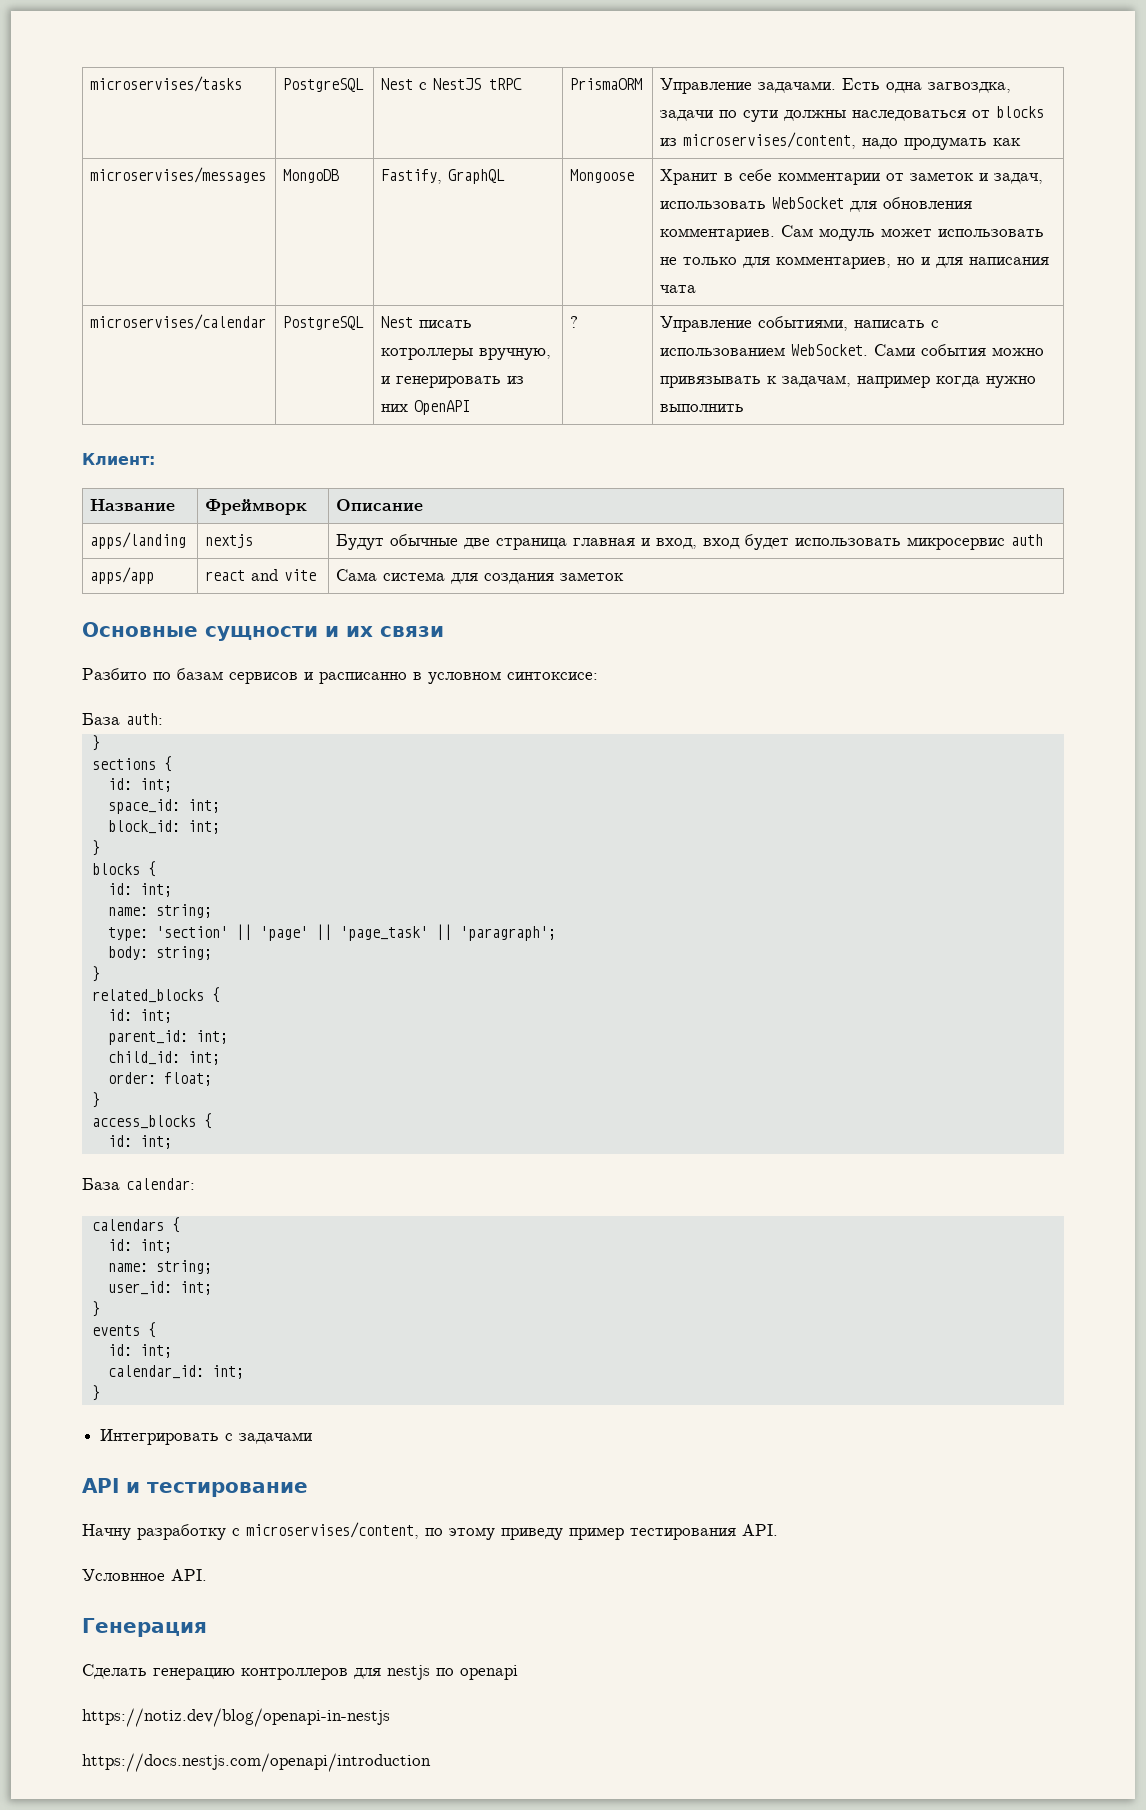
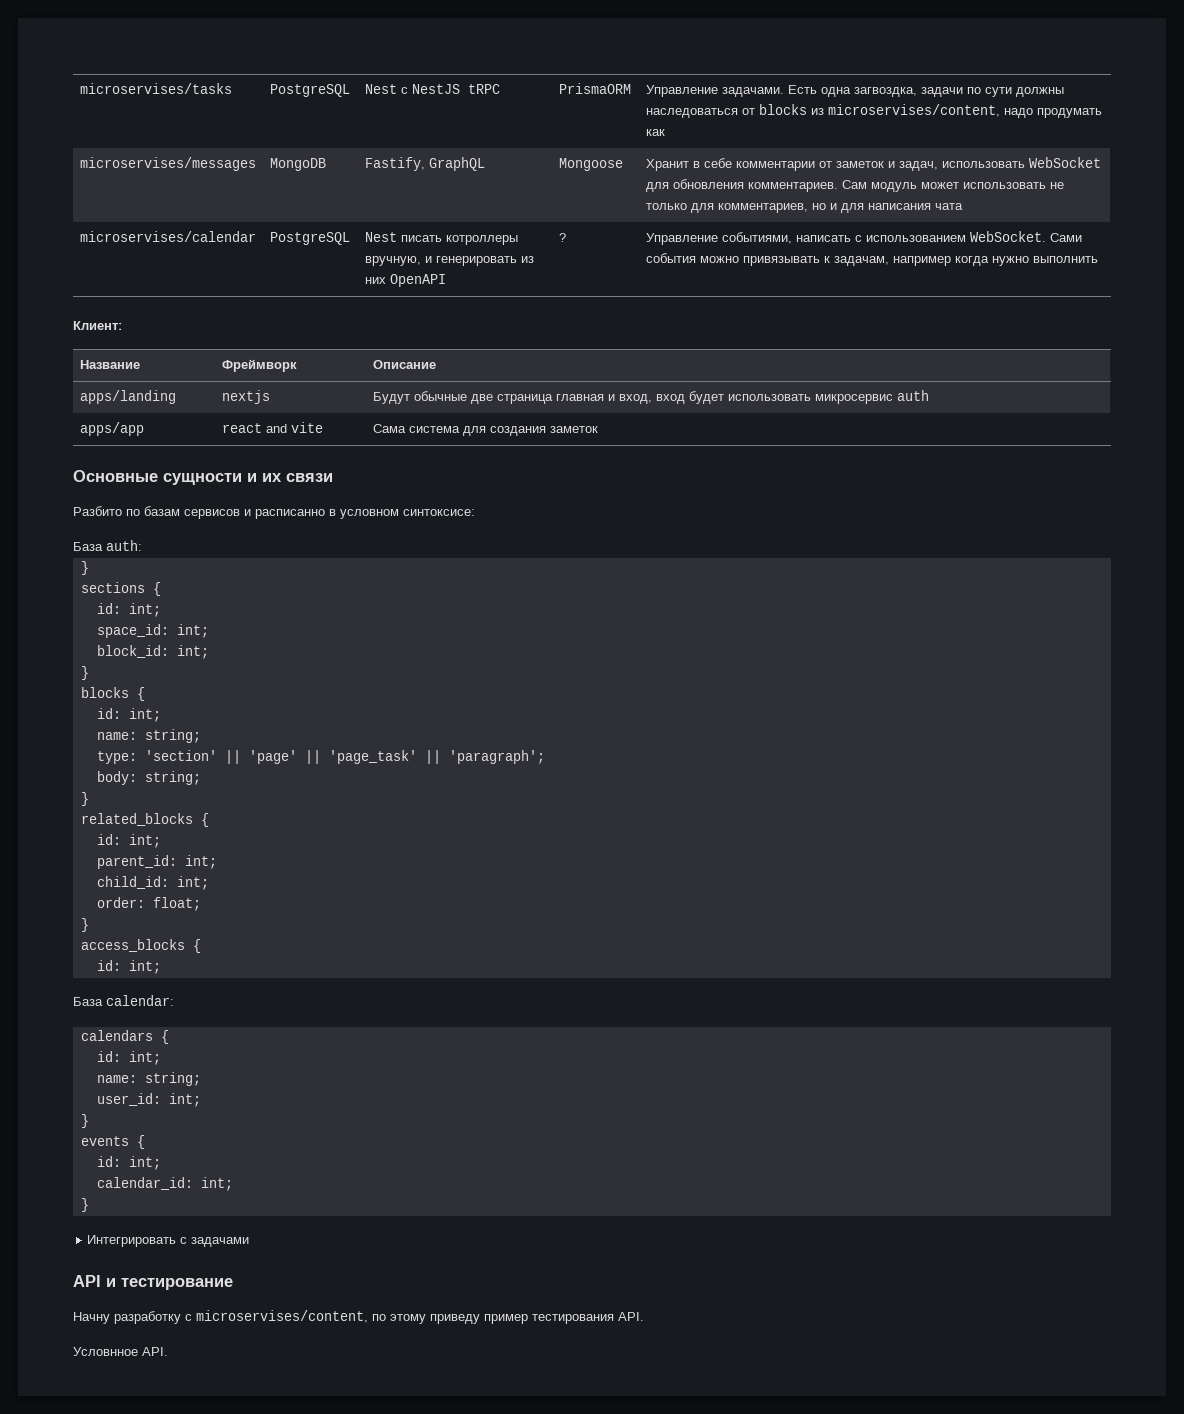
[82,1618,207,1637] [82,1664,518,1680] [82,1708,390,1727] [82,1753,431,1772] // Генерация // Сделать генерацию контроллеров для nestjs по openapi // https://notiz.dev/blog/openapi-in-nestjs // https://docs.nestjs.com/openapi/introduction -> (168, 1351) none

